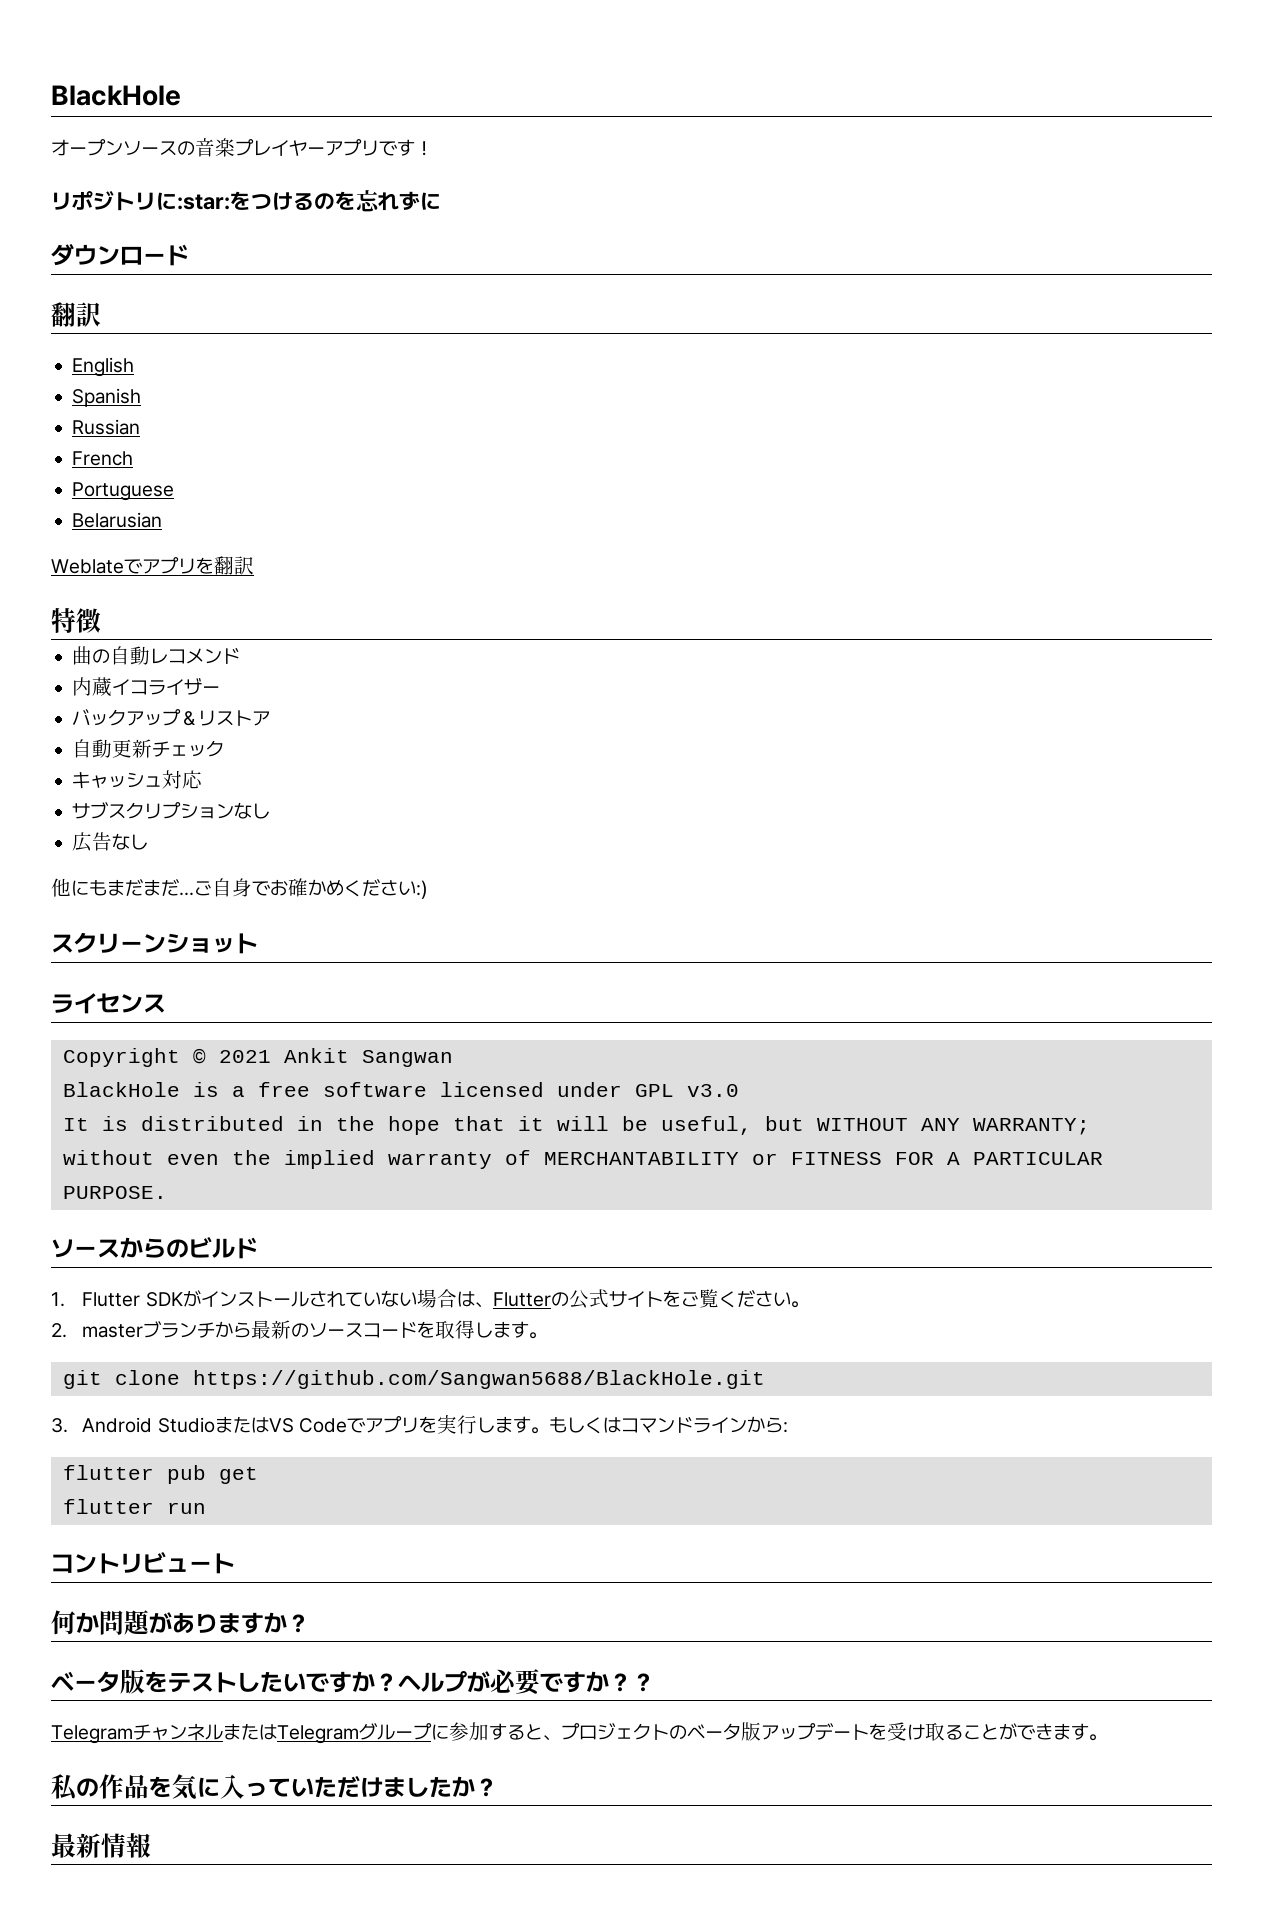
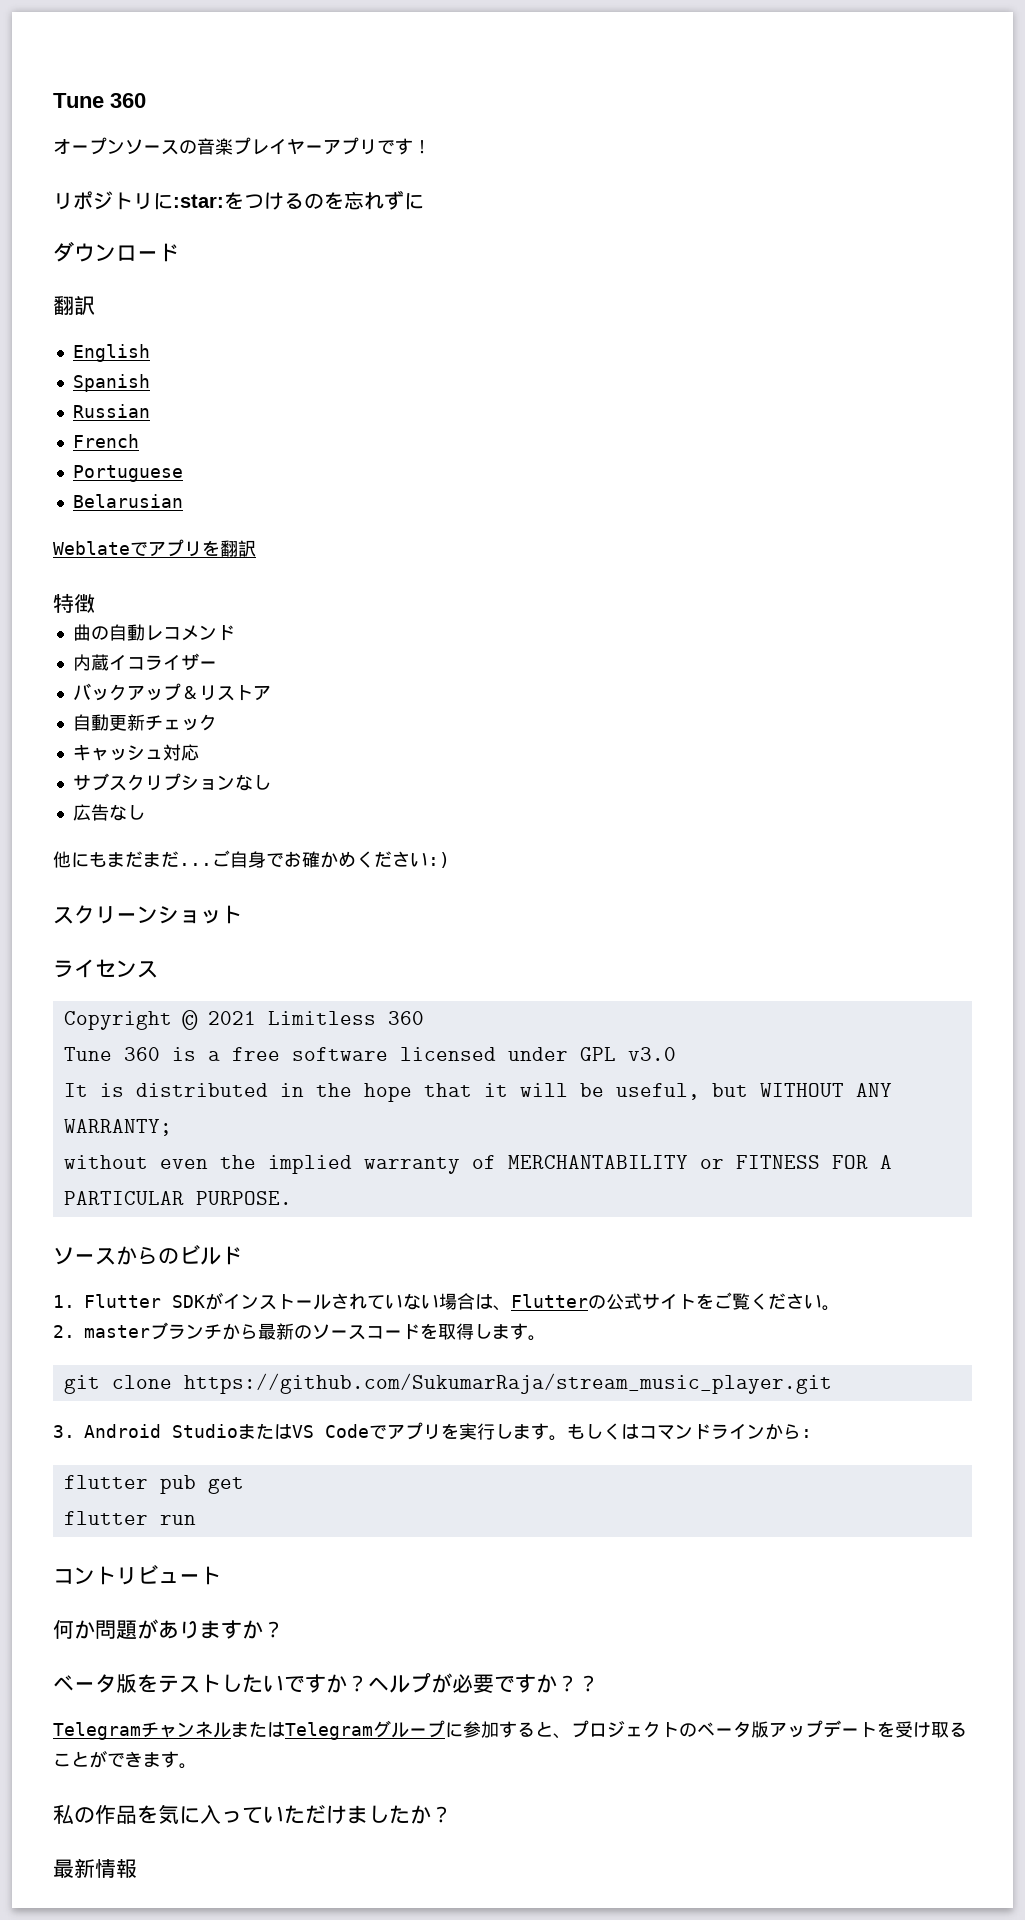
[51,85,181,106] BlackHole -> [53,93,146,108] Tune 360
[283,1048,453,1067] [62,1082,180,1097] Ankit Sangwan // BlackHole -> [267,1011,424,1025] [63,1047,160,1061] Limitless 360 // Tune 360
[192,1370,765,1389] https://github.com/Sangwan5688/BlackHole.git -> [183,1373,832,1394] https://github.com/SukumarRaja/stream_music_player.git

